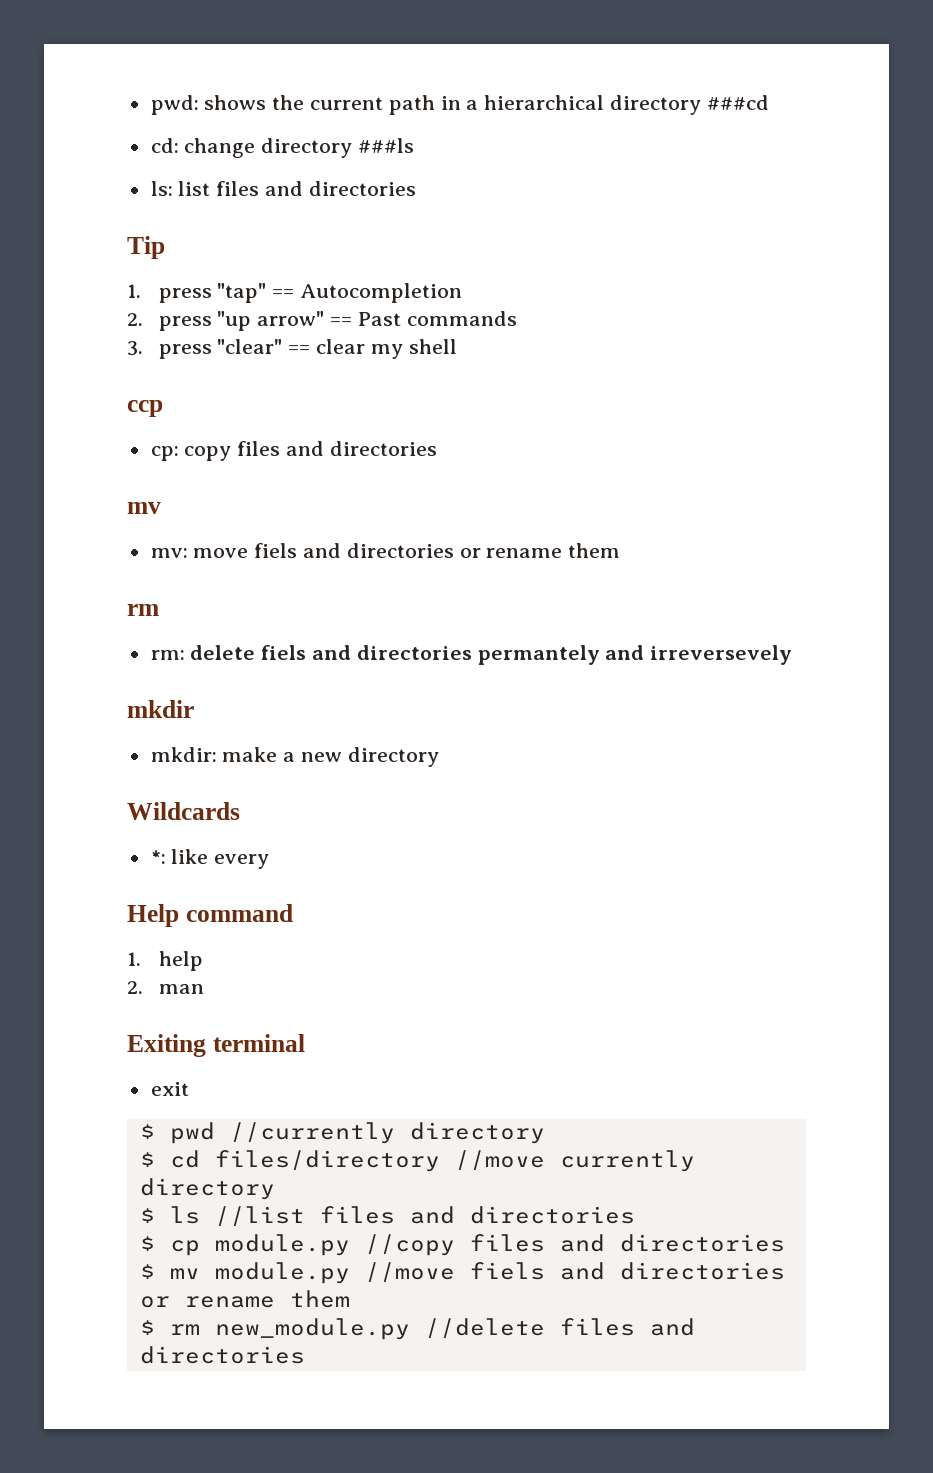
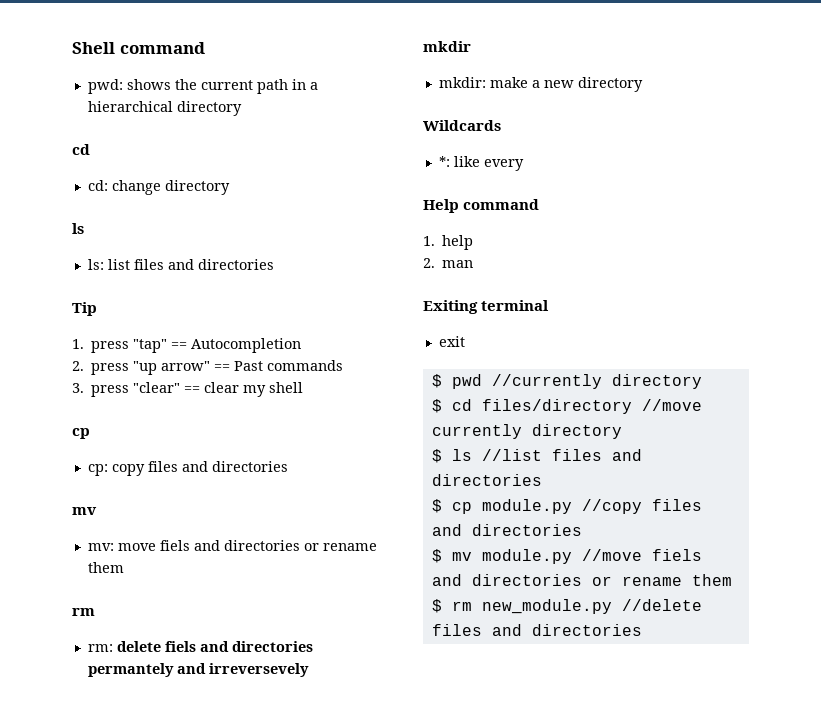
(150, 105) none -> [72,42,205,54] Shell command //
[706,95,769,110] ###cd -> [72,144,90,155] // cd
[358,138,415,153] ###ls -> [72,223,84,234] // ls
[127,400,163,417] ccp -> [72,428,90,439] cp

